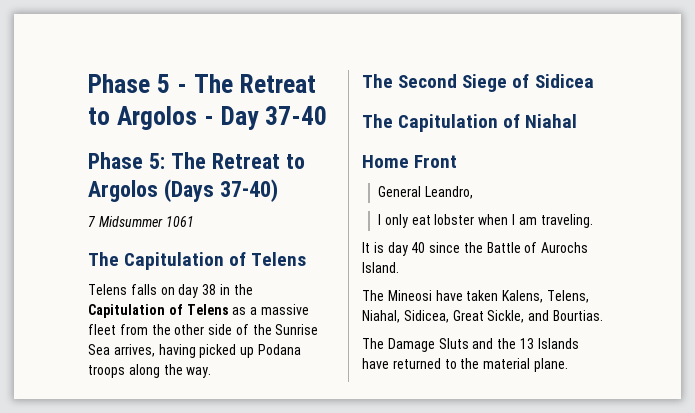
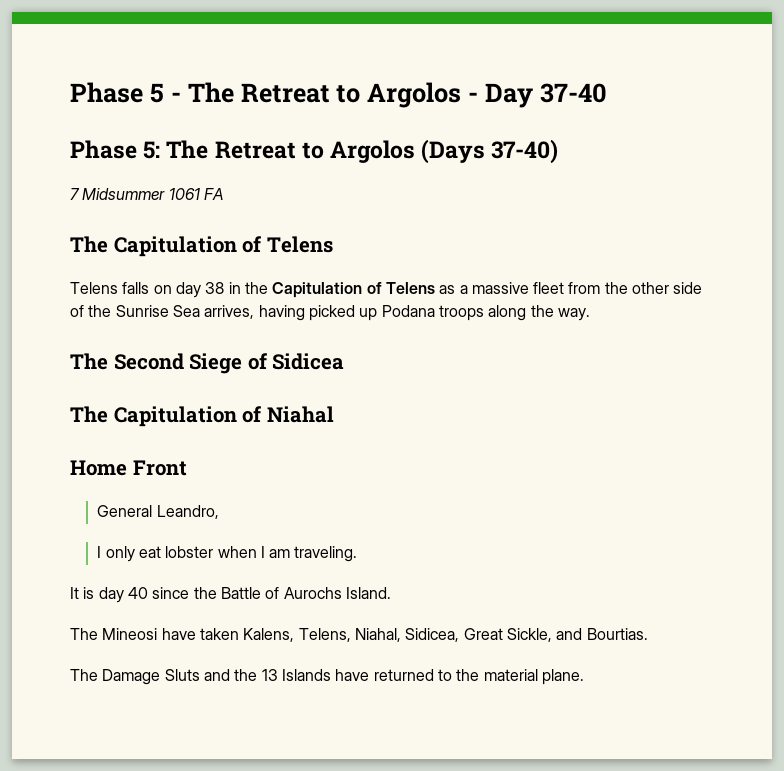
(194, 221) none -> [203,188,223,200] FA

